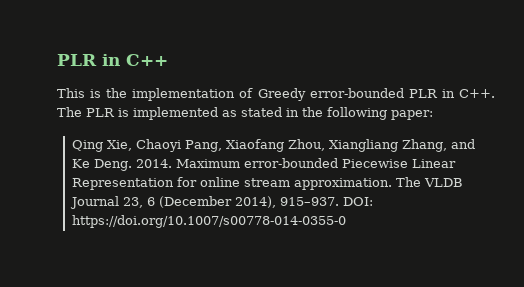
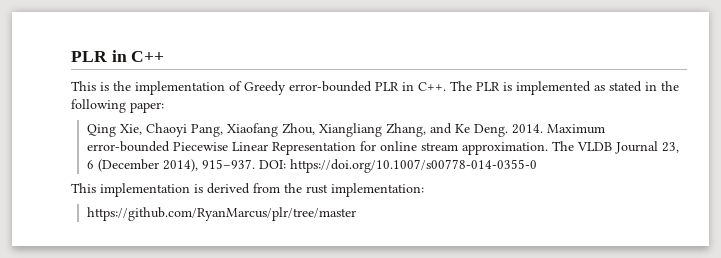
(346, 221) none -> [71,183,424,197] [87,207,357,221] // This implementation is derived from the rust implementation: // https://github.com/RyanMarcus/plr/tree/master

